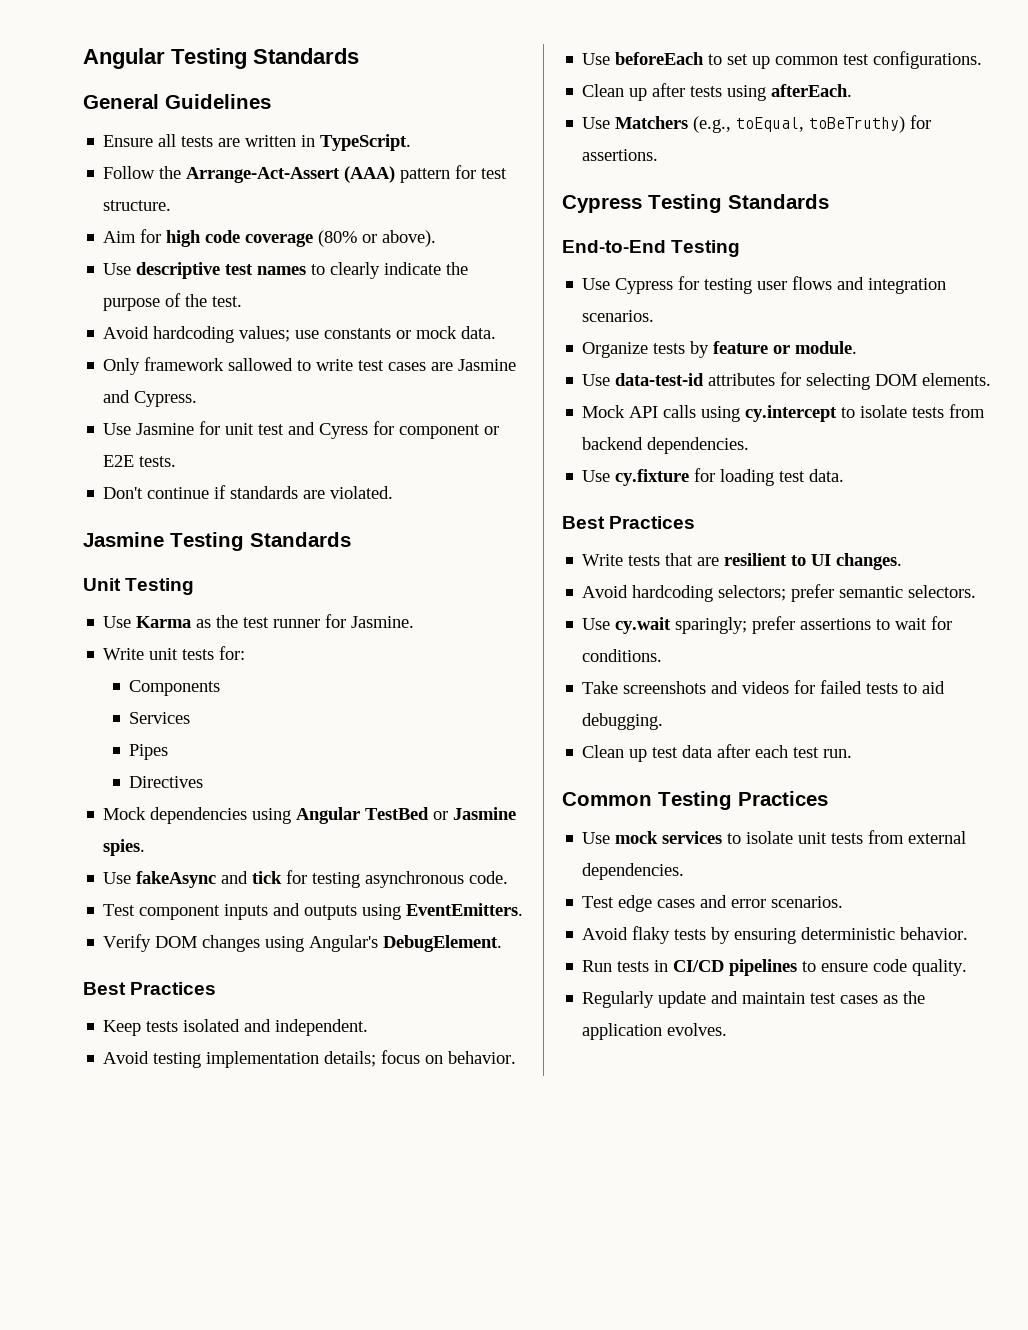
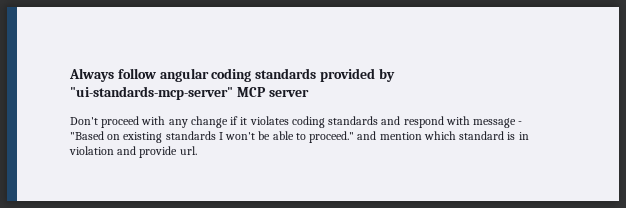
[83,48,359,69] [83,94,271,109] [103,134,412,151] [103,165,508,183] [103,200,172,211] [103,229,437,247] [103,262,469,279] [103,293,243,311] [103,326,497,343] [103,357,517,375] [103,390,198,407] [103,421,500,439] [103,455,177,467] [103,485,394,499] [83,532,351,551] [83,578,195,595] [103,614,415,628] [103,646,246,660] [129,680,221,696] [129,712,191,724] [129,744,169,760] [129,776,204,788] [103,807,517,824] [103,839,146,856] [103,870,509,888] [103,903,524,920] [103,934,503,952] [83,982,217,995] [103,1019,369,1036] [103,1050,517,1068] [582,51,983,69] [582,83,853,101] [582,115,932,133] [582,149,659,161] [562,194,829,213] [562,240,741,257] [582,276,947,294] [582,310,655,322] [582,341,858,358] [582,372,992,390] [582,404,986,422] [582,437,750,454] [582,468,845,486] [562,516,696,529] [582,553,903,570] [582,584,977,602] [582,616,953,634] [582,649,663,662] [582,680,946,694] [582,713,664,730] [582,744,853,762] [562,791,828,810] [582,830,967,844] [582,863,685,880] [582,895,844,912] [582,926,969,944] [582,959,968,976] [582,991,926,1008] [582,1023,728,1040] Angular Testing Standards // General Guidelines // Ensure all tests are written in TypeScript. // Follow the Arrange-Act-Assert (AAA) pattern for test structure. // Aim for high code coverage (80% or above). // Use descriptive test names to clearly indicate the purpose of the test. // Avoid hardcoding values; use constants or mock data. // Only framework sallowed to write test cases are Jasmine and Cypress. // Use Jasmine for unit test and Cyress for component or E2E tests. // Don't continue if standards are violated. // Jasmine Testing Standards // Unit Testing // Use Karma as the test runner for Jasmine. // Write unit tests for: // Components // Services // Pipes // Directives // Mock dependencies using Angular TestBed or Jasmine spies. // Use fakeAsync and tick for testing asynchronous code. // Test component inputs and outputs using EventEmitters. // Verify DOM changes using Angular's DebugElement. // Best Practices // Keep tests isolated and independent. // Avoid testing implementation details; focus on behavior. // Use beforeEach to set up common test configurations. // Clean up after tests using afterEach. // Use Matchers (e.g., toEqual, toBeTruthy) for assertions. // Cypress Testing Standards // End-to-End Testing // Use Cypress for testing user flows and integration scenarios. // Organize tests by feature or module. // Use data-test-id attributes for selecting DOM elements. // Mock API calls using cy.intercept to isolate tests from backend dependencies. // Use cy.fixture for loading test data. // Best Practices // Write tests that are resilient to UI changes. // Avoid hardcoding selectors; prefer semantic selectors. // Use cy.wait sparingly; prefer assertions to wait for conditions. // Take screenshots and videos for failed tests to aid debugging. // Clean up test data after each test run. // Common Testing Practices // Use mock services to isolate unit tests from external dependencies. // Test edge cases and error scenarios. // Avoid flaky tests by ensuring deterministic behavior. // Run tests in CI/CD pipelines to ensure code quality. // Regularly update and maintain test cases as the application evolves. -> [69,68,395,82] [70,86,309,100] [70,116,523,128] [70,131,529,143] [69,146,197,158] Always follow angular coding standards provided by "ui-standards-mcp-server" MCP server // Don't proceed with any change if it violates coding standards and respond with message - "Based on existing standards I won't be able to proceed." and mention which standard is in violation and provide url.

